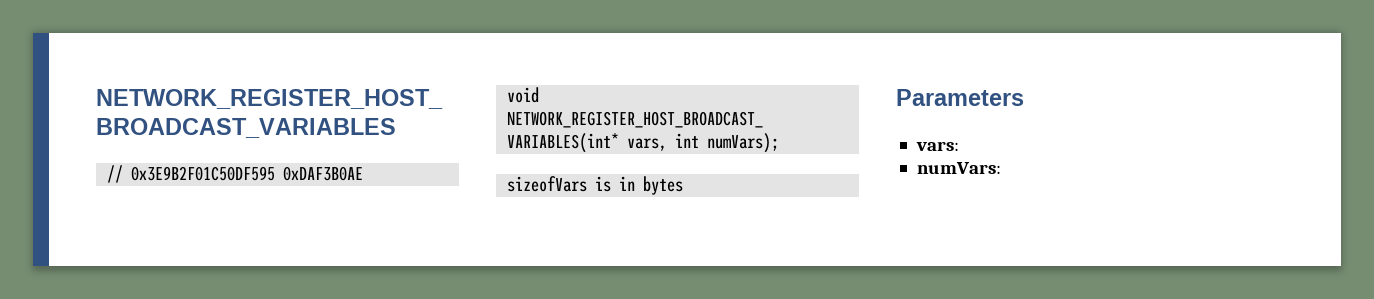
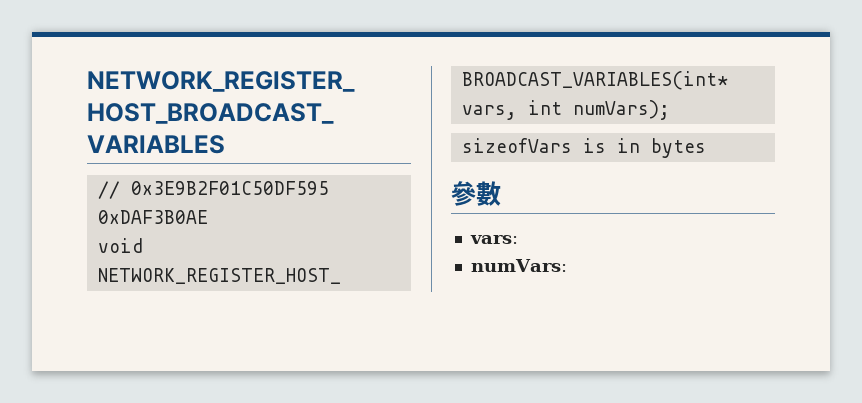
[896,89,1024,106] Parameters -> [451,181,501,206] 參數

